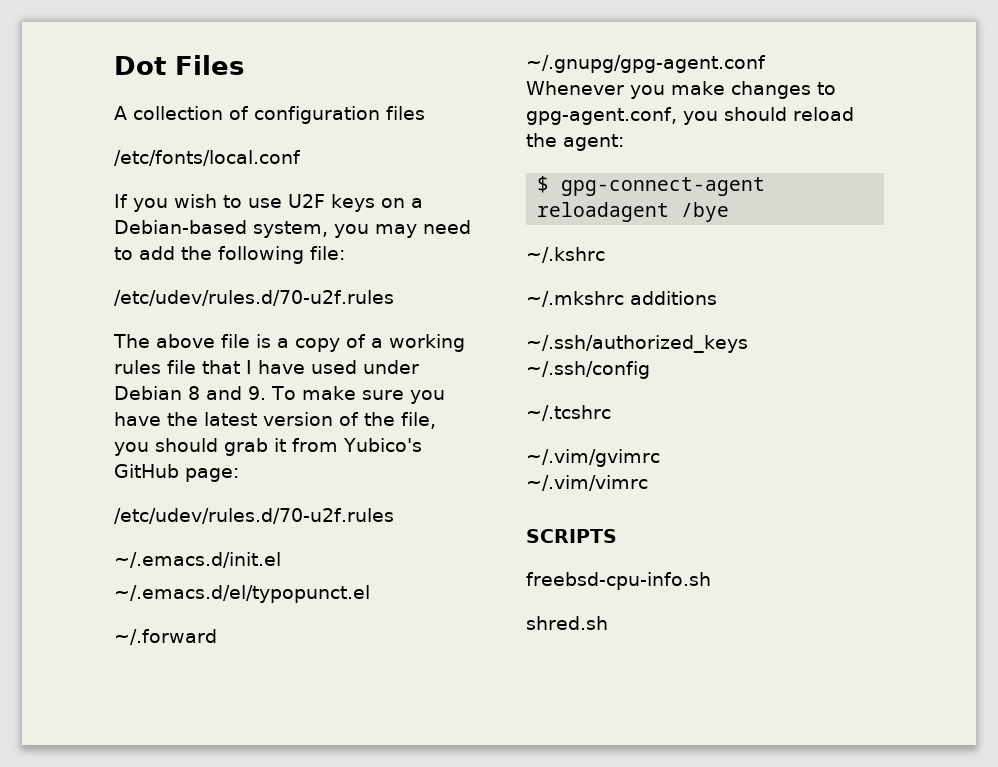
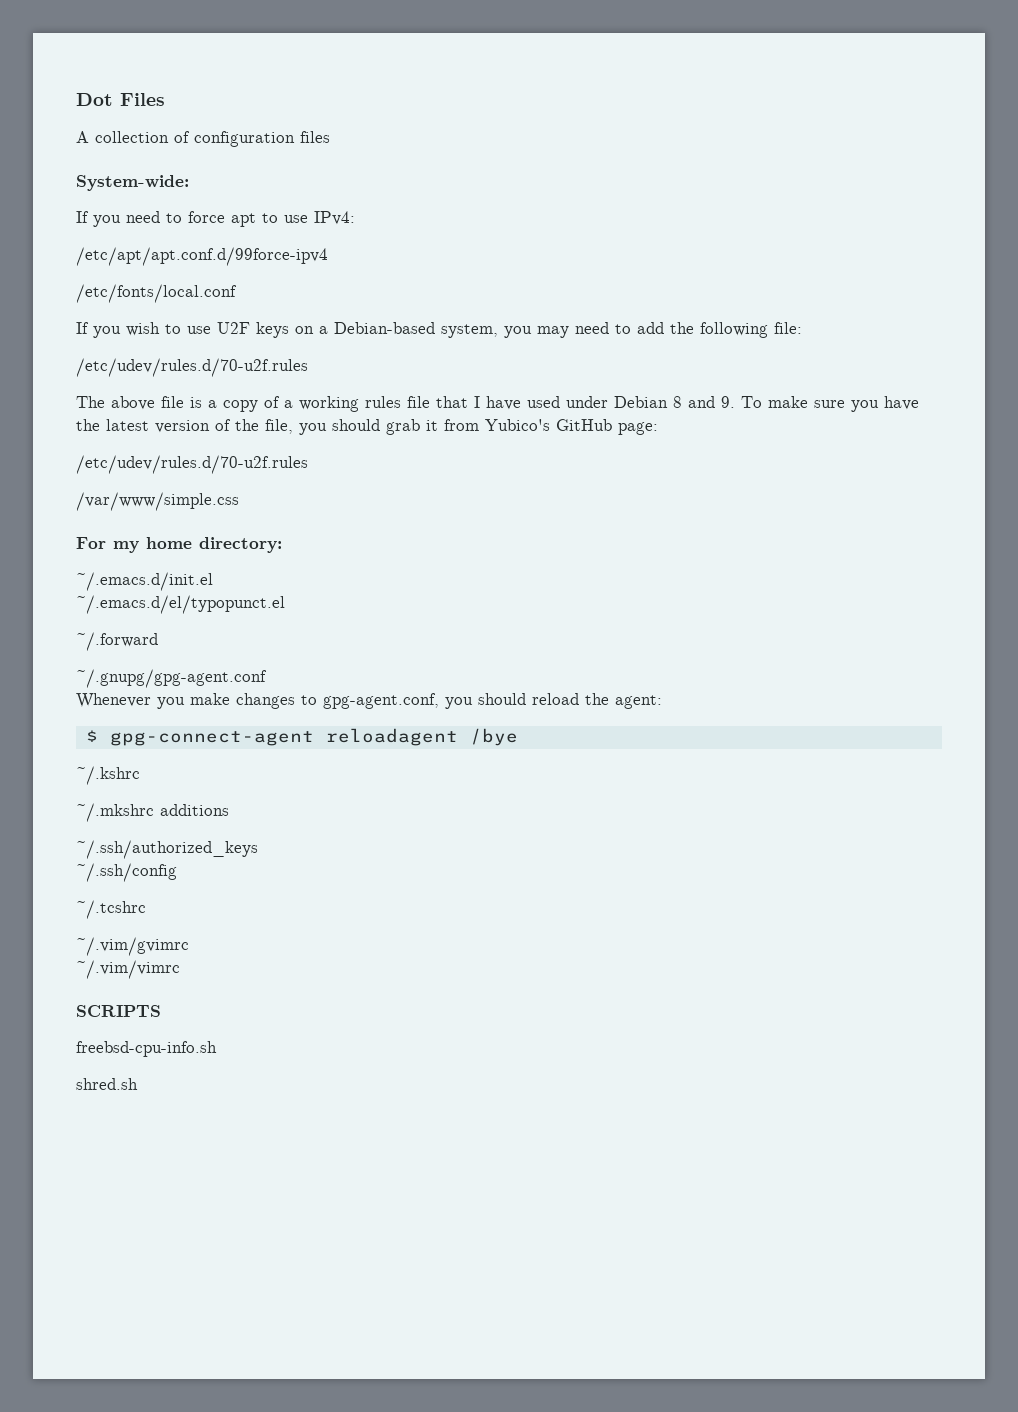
(425, 113) none -> [76,175,189,191] [76,211,355,227] [76,247,328,266] // System-wide: // If you need to force apt to use IPv4: // /etc/apt/apt.conf.d/99force-ipv4
(394, 516) none -> [76,492,239,511] [76,537,282,553] // /var/www/simple.css // For my home directory:

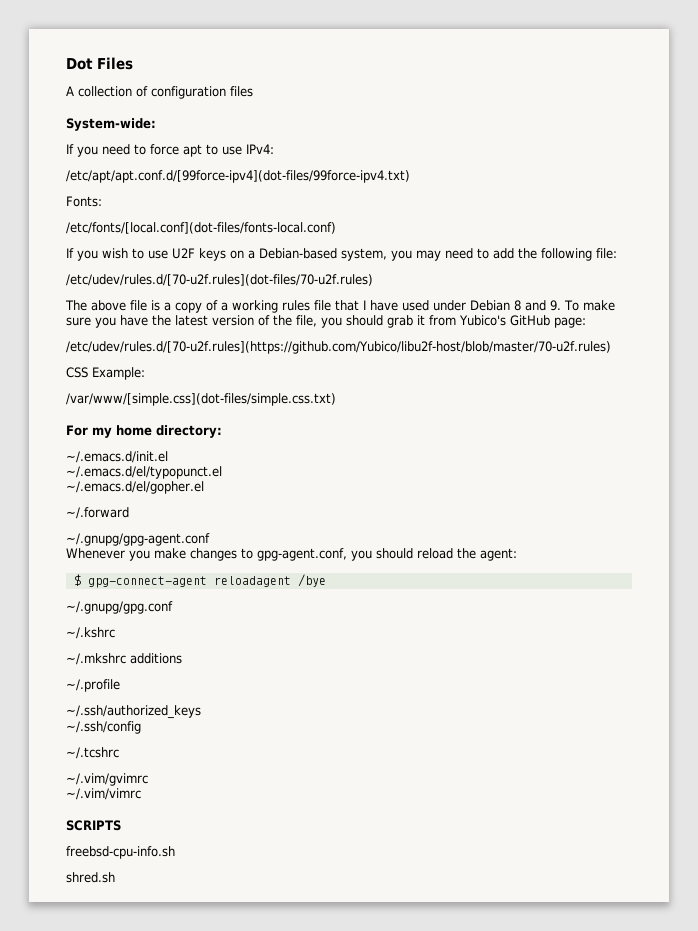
[76,247,328,266] [76,284,237,303] /etc/apt/apt.conf.d/99force-ipv4 // /etc/fonts/local.conf -> [66,170,410,183] [66,196,102,207] [66,222,336,234] /etc/apt/apt.conf.d/[99force-ipv4](dot-files/99force-ipv4.txt) // Fonts: // /etc/fonts/[local.conf](dot-files/fonts-local.conf)
[76,358,308,377] /etc/udev/rules.d/70-u2f.rules -> [66,274,373,286] /etc/udev/rules.d/[70-u2f.rules](dot-files/70-u2f.rules)
[76,455,308,474] [76,492,239,511] /etc/udev/rules.d/70-u2f.rules // /var/www/simple.css -> [66,341,611,354] [66,367,145,380] [66,393,336,406] /etc/udev/rules.d/[70-u2f.rules](https://github.com/Yubico/libu2f-host/blob/master/70-u2f.rules) // CSS Example: // /var/www/[simple.css](dot-files/simple.css.txt)
(285, 604) none -> [66,481,204,494] // ~/.emacs.d/el/gopher.el
(518, 737) none -> [66,601,173,614] // ~/.gnupg/gpg.conf
(229, 810) none -> [66,679,120,692] // ~/.profile

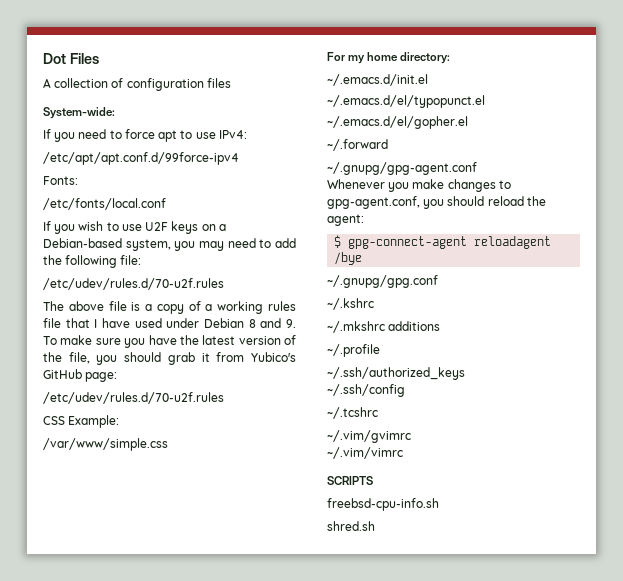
[66,170,410,183] /etc/apt/apt.conf.d/[99force-ipv4](dot-files/99force-ipv4.txt) -> [43,152,239,165] /etc/apt/apt.conf.d/99force-ipv4
[66,222,336,234] /etc/fonts/[local.conf](dot-files/fonts-local.conf) -> [43,198,166,210] /etc/fonts/local.conf
[66,274,373,286] /etc/udev/rules.d/[70-u2f.rules](dot-files/70-u2f.rules) -> [43,278,224,290] /etc/udev/rules.d/70-u2f.rules
[66,341,611,354] /etc/udev/rules.d/[70-u2f.rules](https://github.com/Yubico/libu2f-host/blob/master/70-u2f.rules) -> [43,392,224,404] /etc/udev/rules.d/70-u2f.rules
[66,393,336,406] /var/www/[simple.css](dot-files/simple.css.txt) -> [43,438,168,451] /var/www/simple.css

